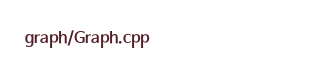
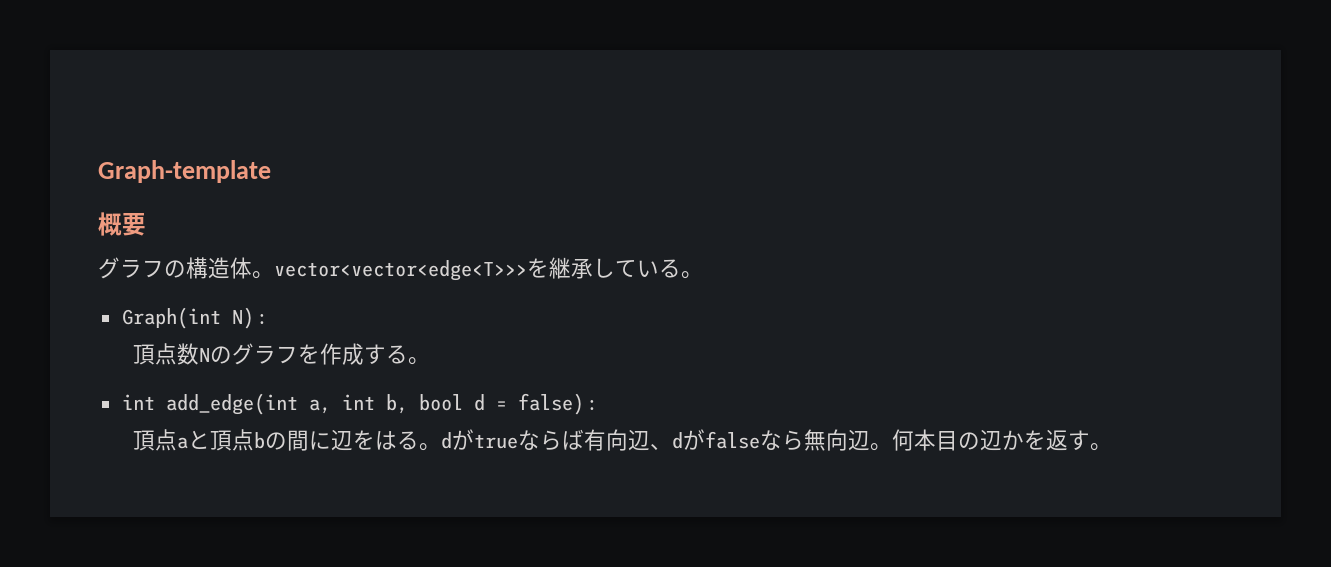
[25,30,150,48] graph/Graph.cpp -> [98,160,271,183] [98,212,146,236] [98,257,703,281] [121,307,266,329] [132,343,430,365] [121,393,596,415] [132,429,1112,451] Graph-template // 概要 // グラフの構造体。vector<vector<edge<T>>>を継承している。 // Graph(int N) : // 頂点数Nのグラフを作成する。 // int add_edge(int a, int b, bool d = false) : // 頂点aと頂点bの間に辺をはる。dがtrueならば有向辺、dがfalseなら無向辺。何本目の辺かを返す。

